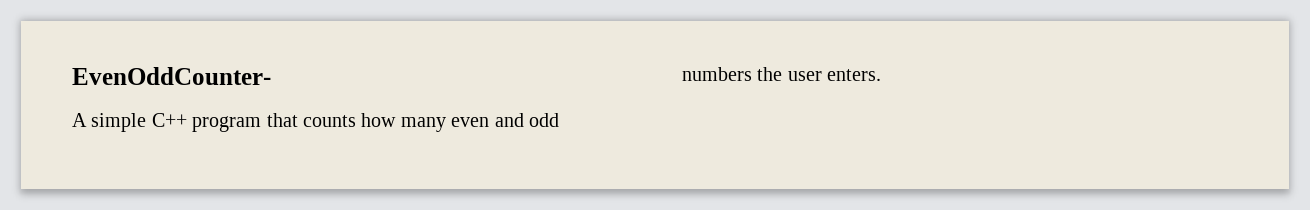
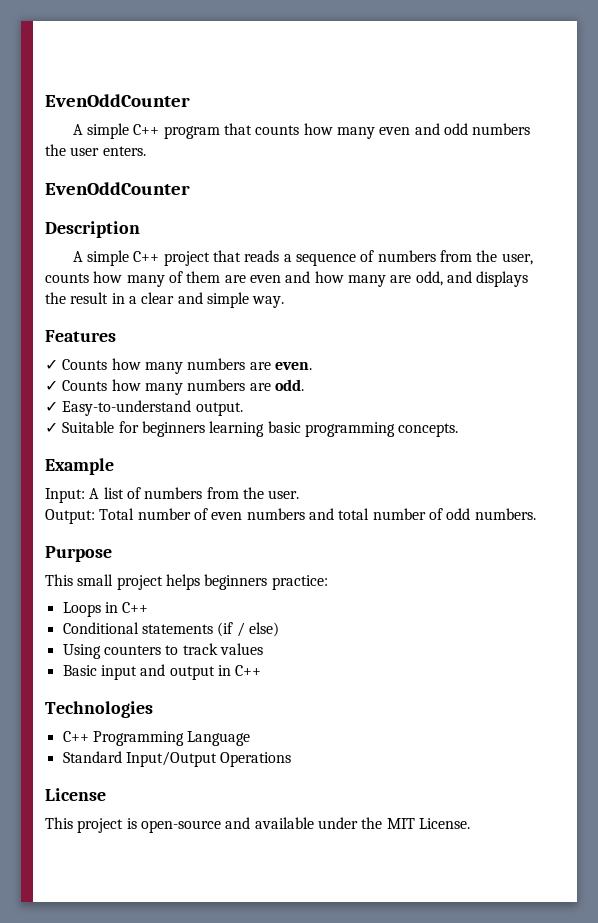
[72,67,271,85] EvenOddCounter- -> [45,94,190,107] EvenOddCounter
(882, 75) none -> [45,182,190,195] [45,221,140,238] [72,250,533,266] [45,271,529,287] [45,292,285,308] [45,330,116,342] [45,358,312,374] [45,379,304,395] [45,400,243,416] [45,421,459,437] [45,458,114,475] [45,487,300,503] [45,508,536,524] [45,546,112,562] [45,574,328,590] [62,602,149,617] [62,622,279,637] [62,643,263,659] [62,664,262,680] [45,701,153,718] [62,731,251,746] [62,751,292,767] [45,788,106,801] [45,817,470,833] // EvenOddCounter // Description // A simple C++ project that reads a sequence of numbers from the user, counts how many of them are even and how many are odd, and displays the result in a clear and simple way. // Features // ✓ Counts how many numbers are even. // ✓ Counts how many numbers are odd. // ✓ Easy-to-understand output. // ✓ Suitable for beginners learning basic programming concepts. // Example // Input: A list of numbers from the user. // Output: Total number of even numbers and total number of odd numbers. // Purpose // This small project helps beginners practice: // Loops in C++ // Conditional statements (if / else) // Using counters to track values // Basic input and output in C++ // Technologies // C++ Programming Language // Standard Input/Output Operations // License // This project is open-source and available under the MIT License.

